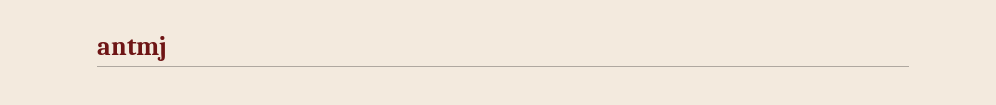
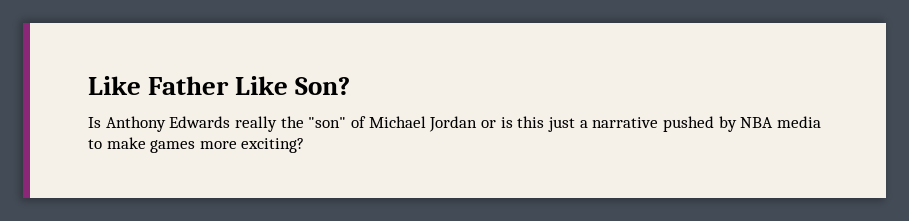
[97,36,167,61] antmj -> [88,76,351,95] [88,116,821,132] [88,137,305,153] Like Father Like Son? // Is Anthony Edwards really the "son" of Michael Jordan or is this just a narrative pushed by NBA media to make games more exciting?

